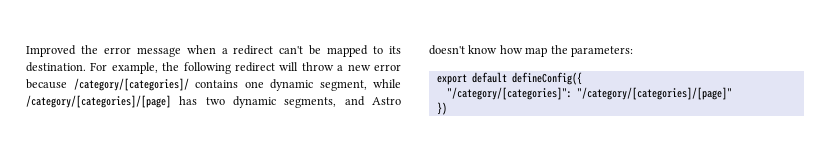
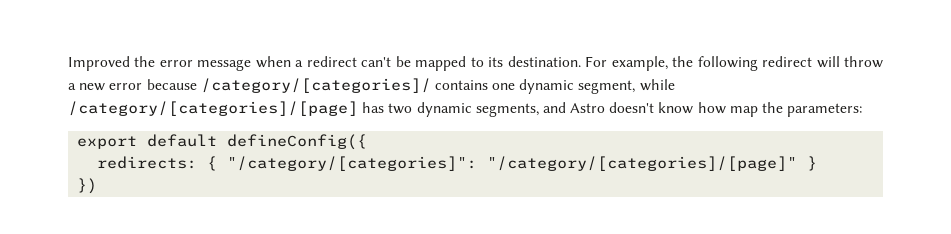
(582, 78) none -> [97,156,218,171] redirects: {
(732, 93) none -> [807,156,818,171] }

